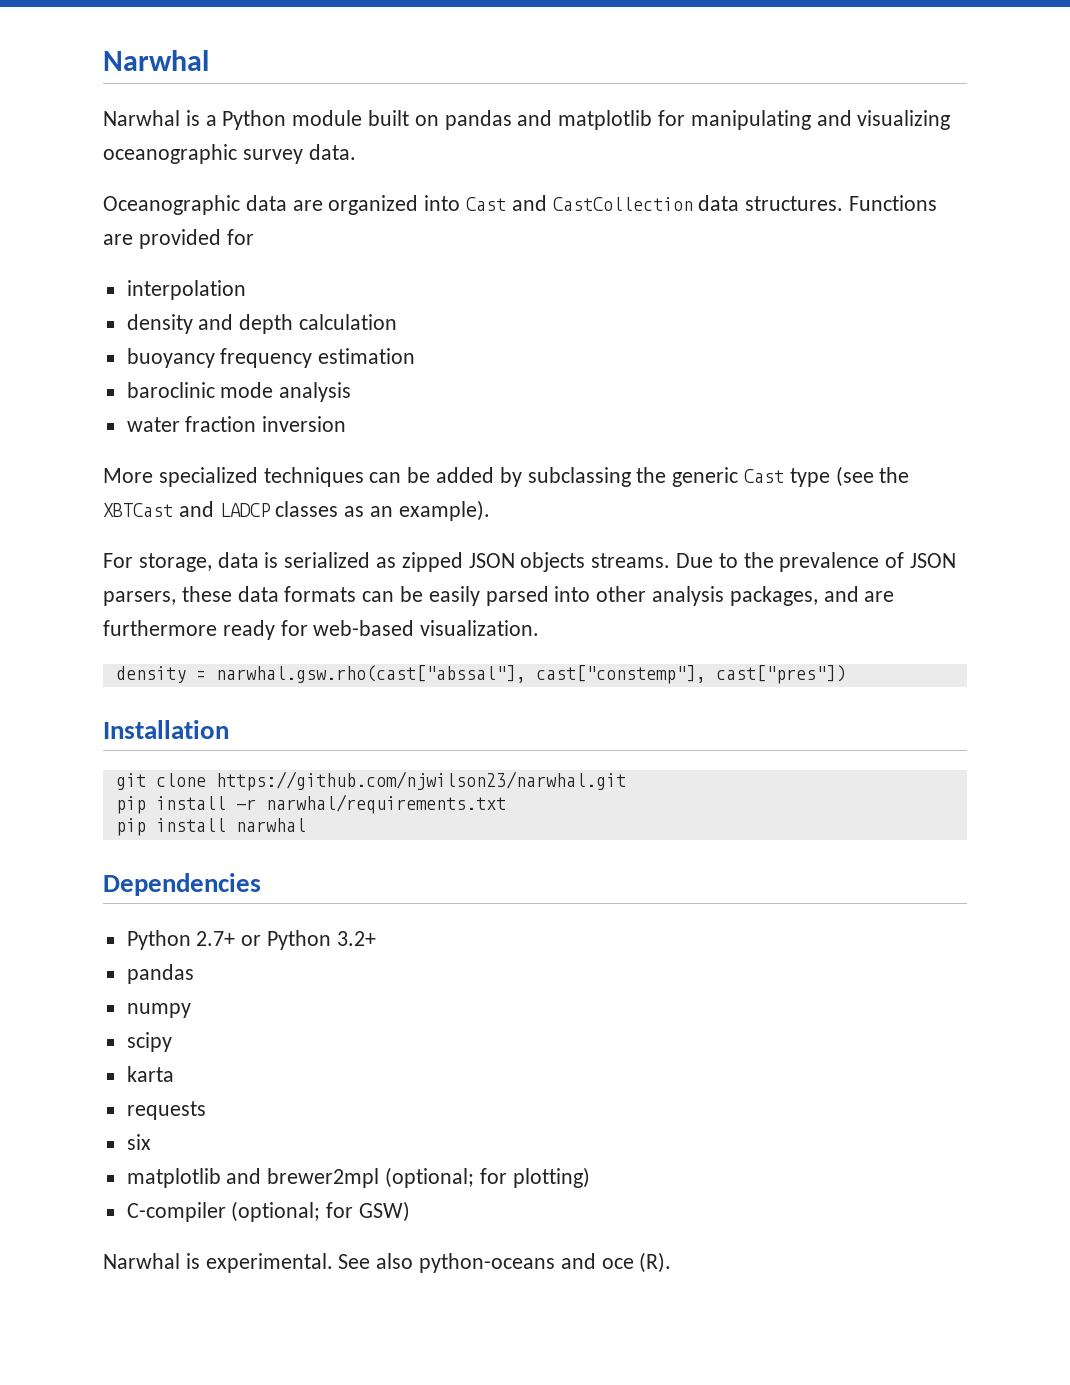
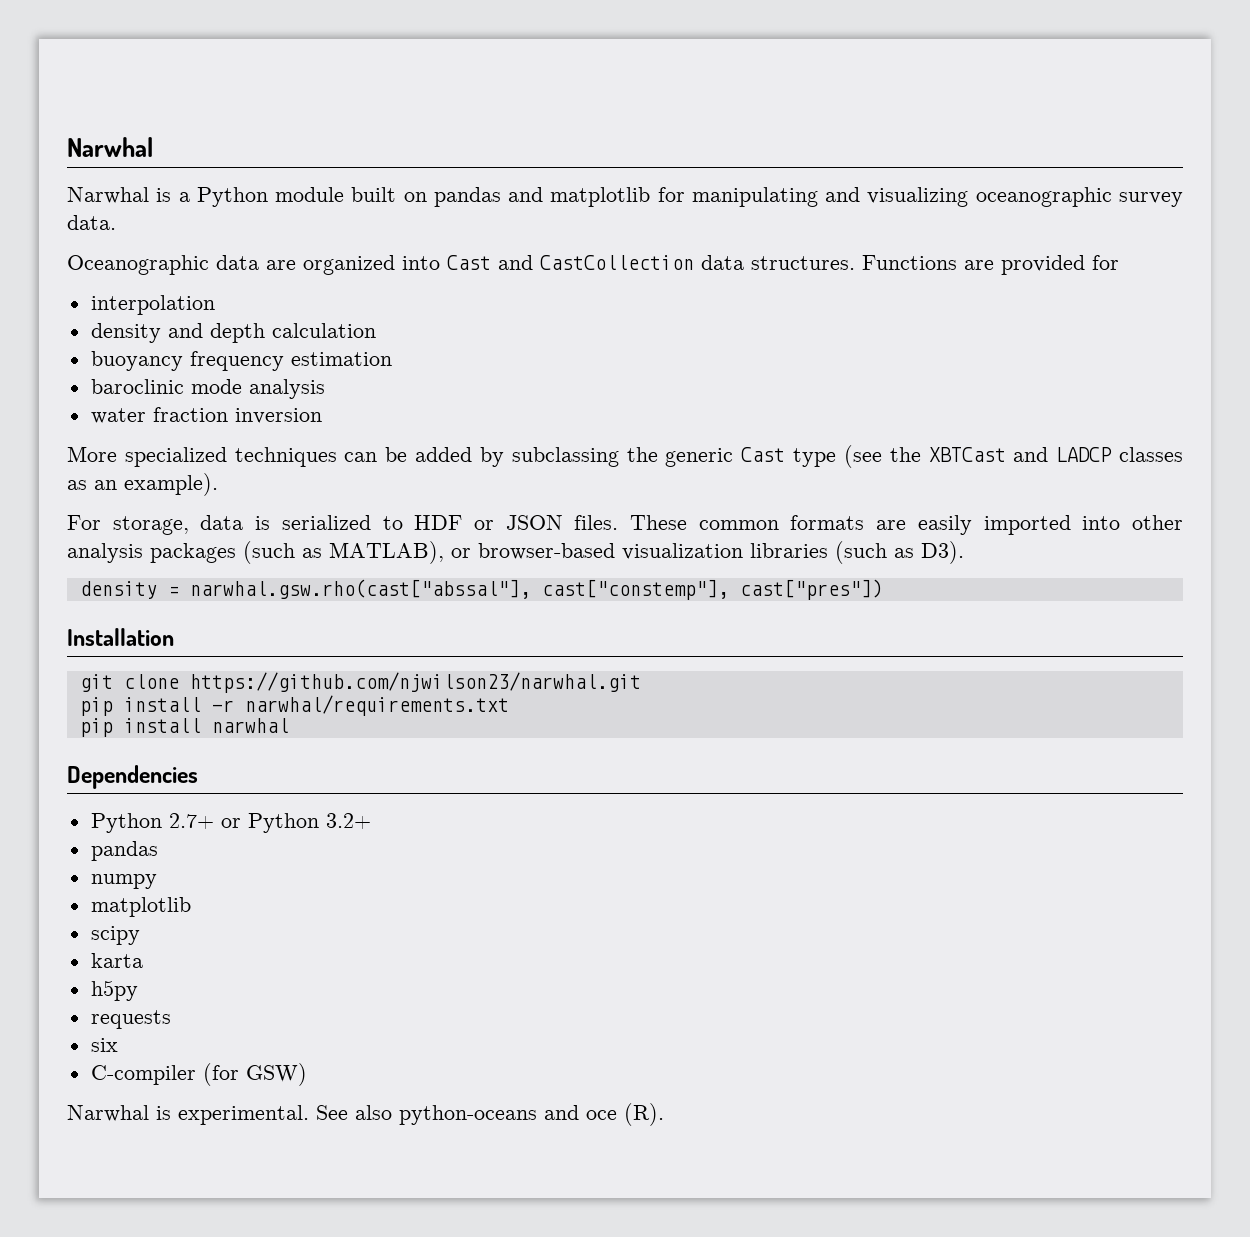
[376,552,957,572] [103,586,895,606] [103,620,540,640] as zipped JSON objects streams. Due to the prevalence of JSON parsers, these data formats can be easily parsed into other analysis packages, and are furthermore ready for web-based visualization. -> [382,515,1184,535] [67,541,964,564] to HDF or JSON files. These common formats are easily imported into other analysis packages (such as MATLAB), or browser-based visualization libraries (such as D3).
(191, 1010) none -> [90,897,191,917] // matplotlib
(174, 1074) none -> [90,980,138,1001] // h5py
[126,1167,590,1188] // matplotlib and brewer2mpl (optional; for plotting) -> (118, 1045) none
[231,1201,354,1222] (optional; for -> [202,1063,239,1086] (for

